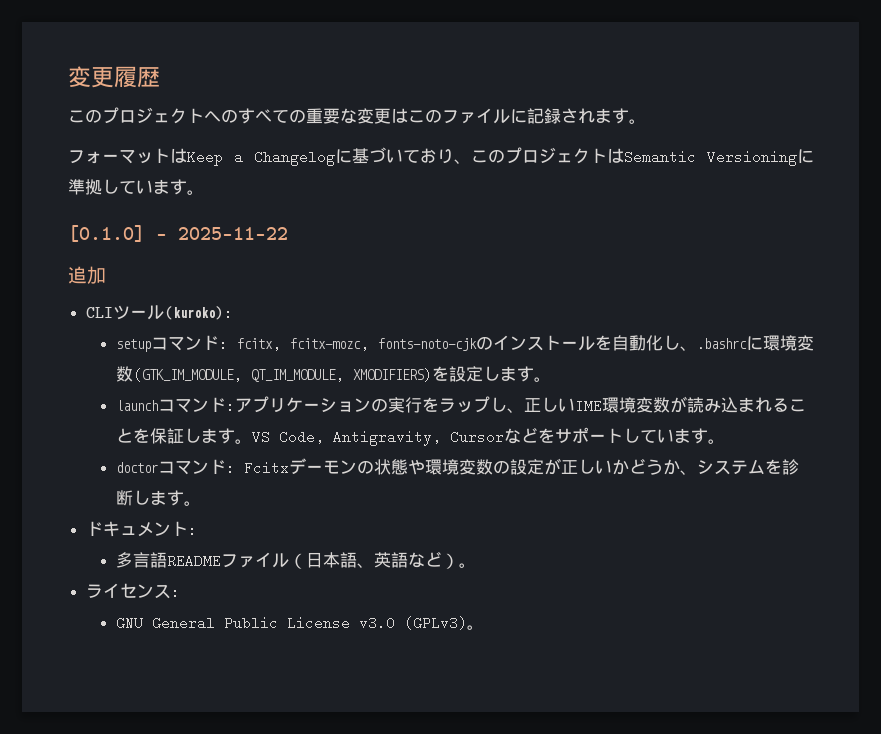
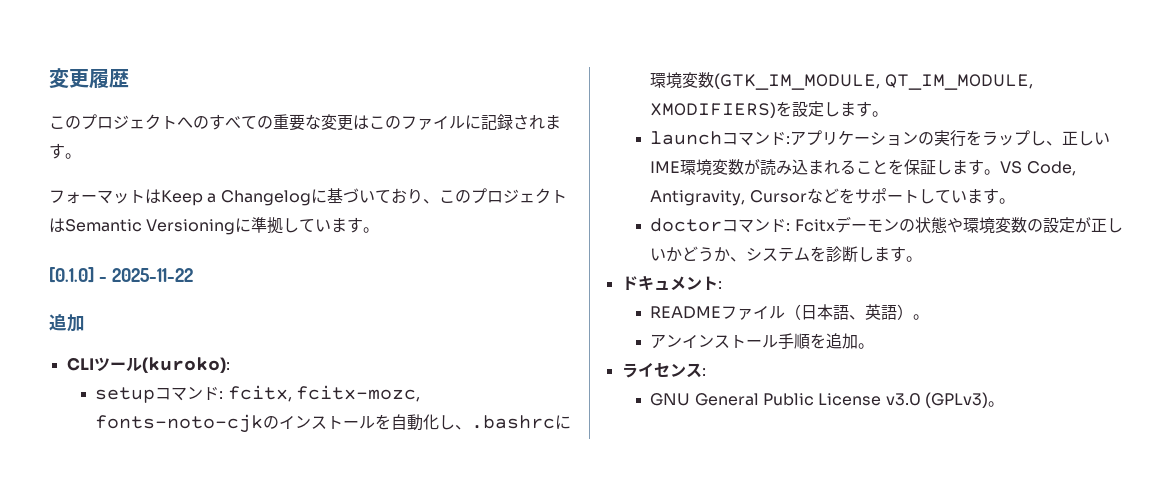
[115,552,167,568] 多言語 -> (722, 285) none
[407,551,442,568] など -> (898, 312) none
(476, 565) none -> [650,333,875,350] // アンインストール手順を追加。

